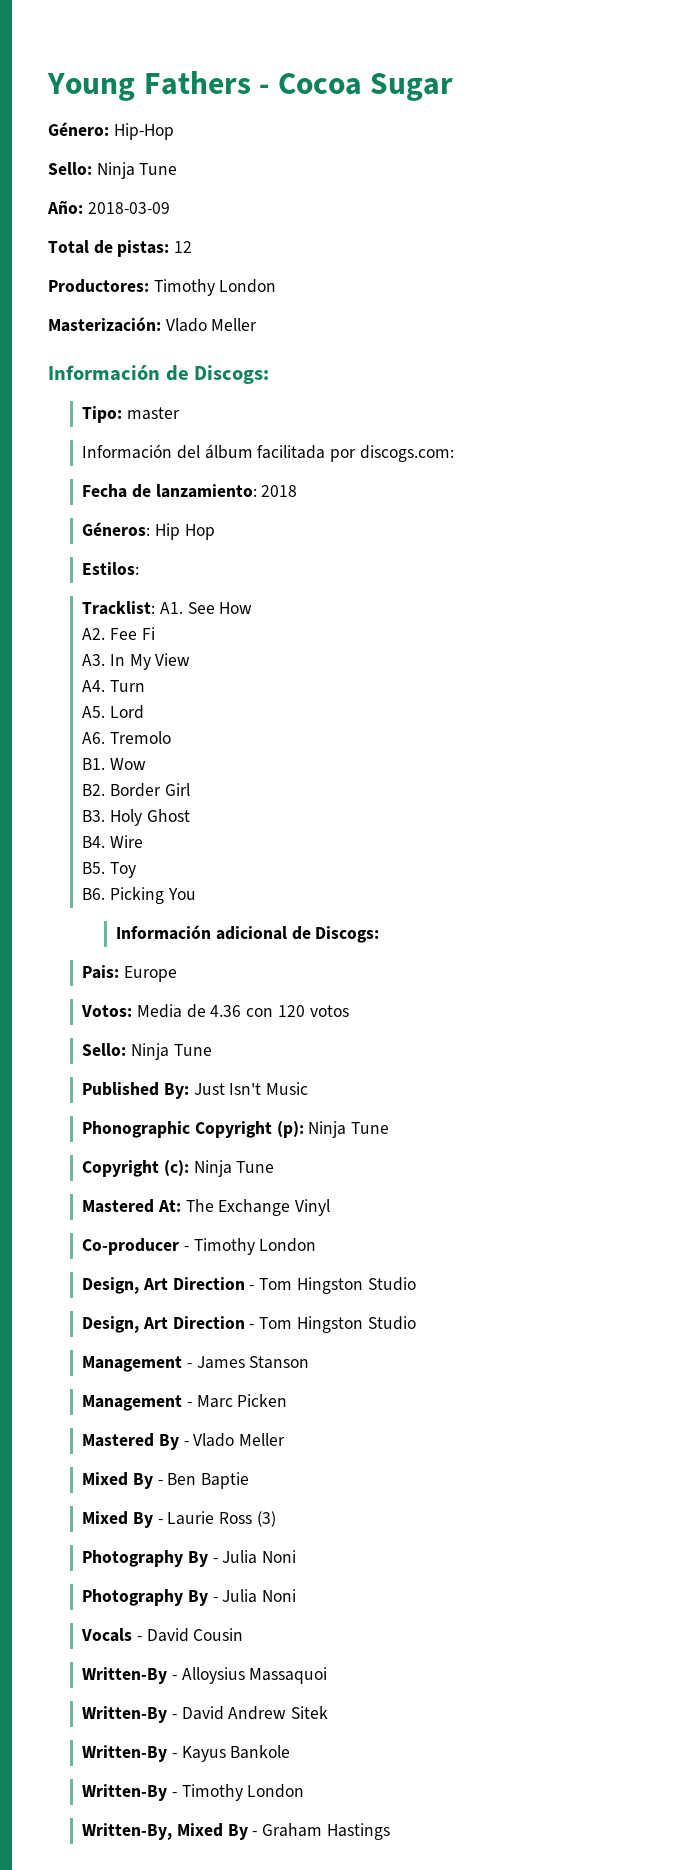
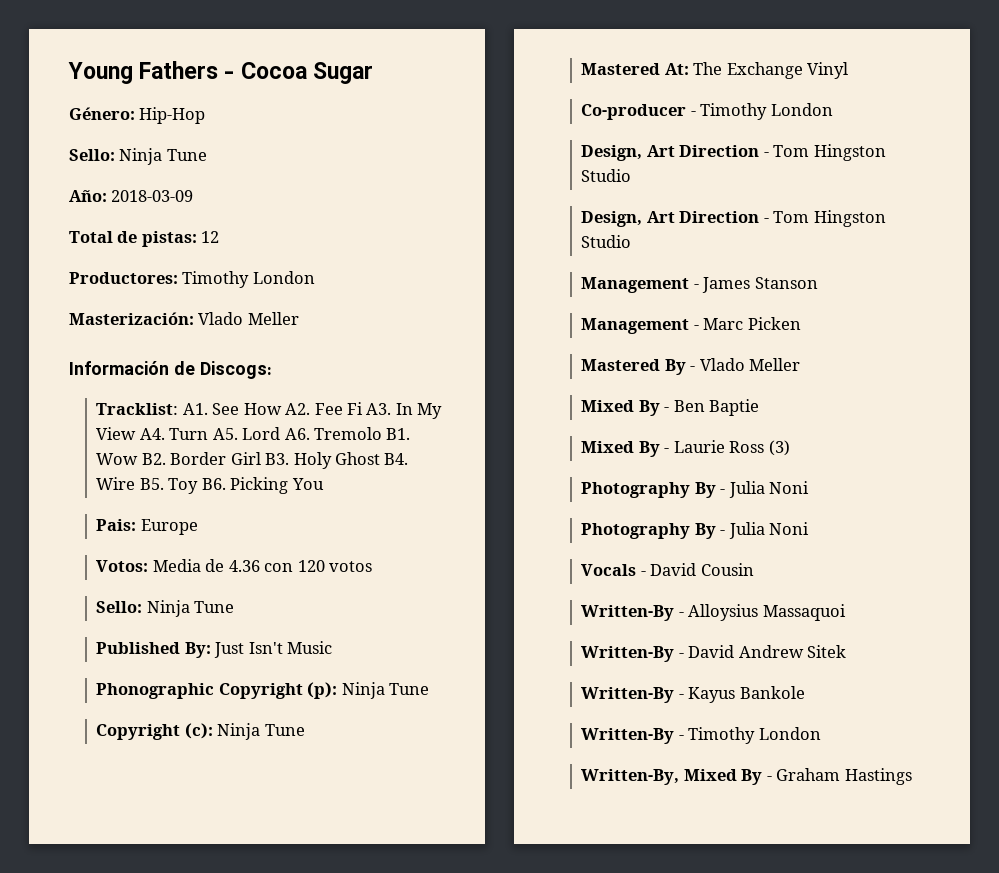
[82,406,180,423] [82,444,454,462] [82,484,298,498] [82,522,215,540] [82,562,140,575] // Tipo: master // Información del álbum facilitada por discogs.com: // Fecha de lanzamiento: 2018 // Géneros: Hip Hop // Estilos: -> (272, 370) none
(253, 608) // -> (282, 409) none
(155, 633) // -> (363, 408) none
(191, 659) // -> (137, 433) none
(145, 686) // -> (209, 434) none
(144, 712) // -> (281, 433) none
(171, 737) // -> (382, 433) none
(146, 764) // -> (139, 459) none
(190, 789) // -> (261, 458) none
(190, 815) // -> (380, 458) none
(143, 841) // -> (136, 483) none
(136, 870) // -> (199, 486) none
[116,925,380,943] // Información adicional de Discogs: -> (324, 484) none

